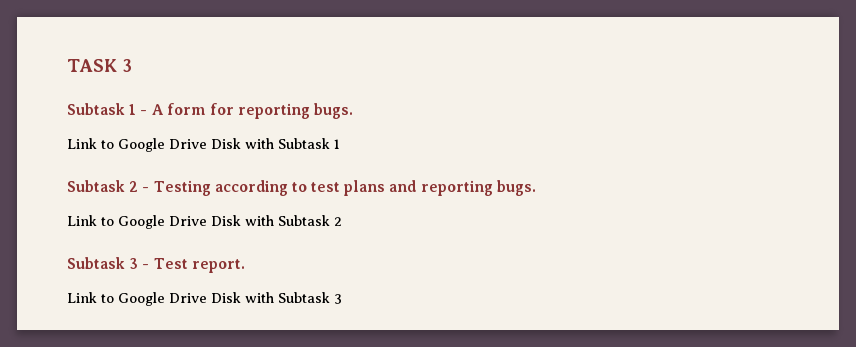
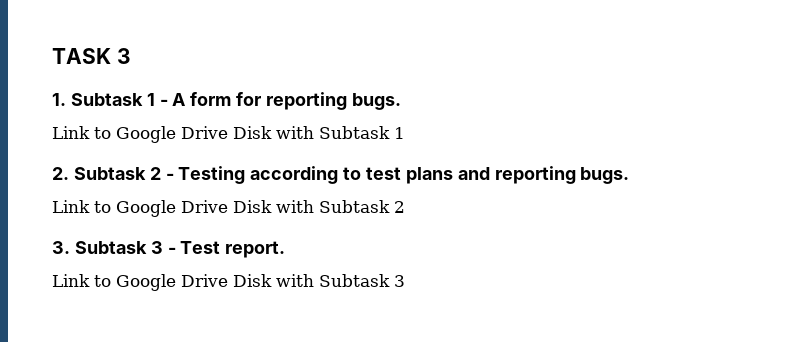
(132, 65) none -> [52,93,66,106] 1.
(340, 144) none -> [52,167,69,180] 2.
(342, 221) none -> [52,241,70,254] 3.

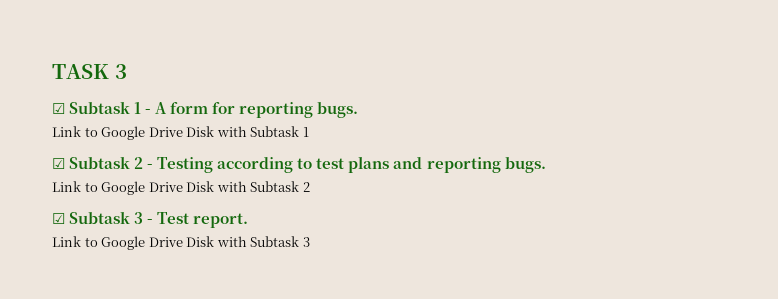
[52,93,66,106] 1. -> [52,103,65,114] ☑
[52,167,69,180] 2. -> [52,158,65,169] ☑
[52,241,70,254] 3. -> [52,213,65,224] ☑

